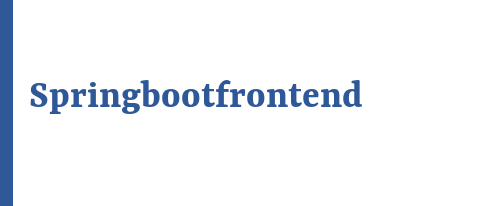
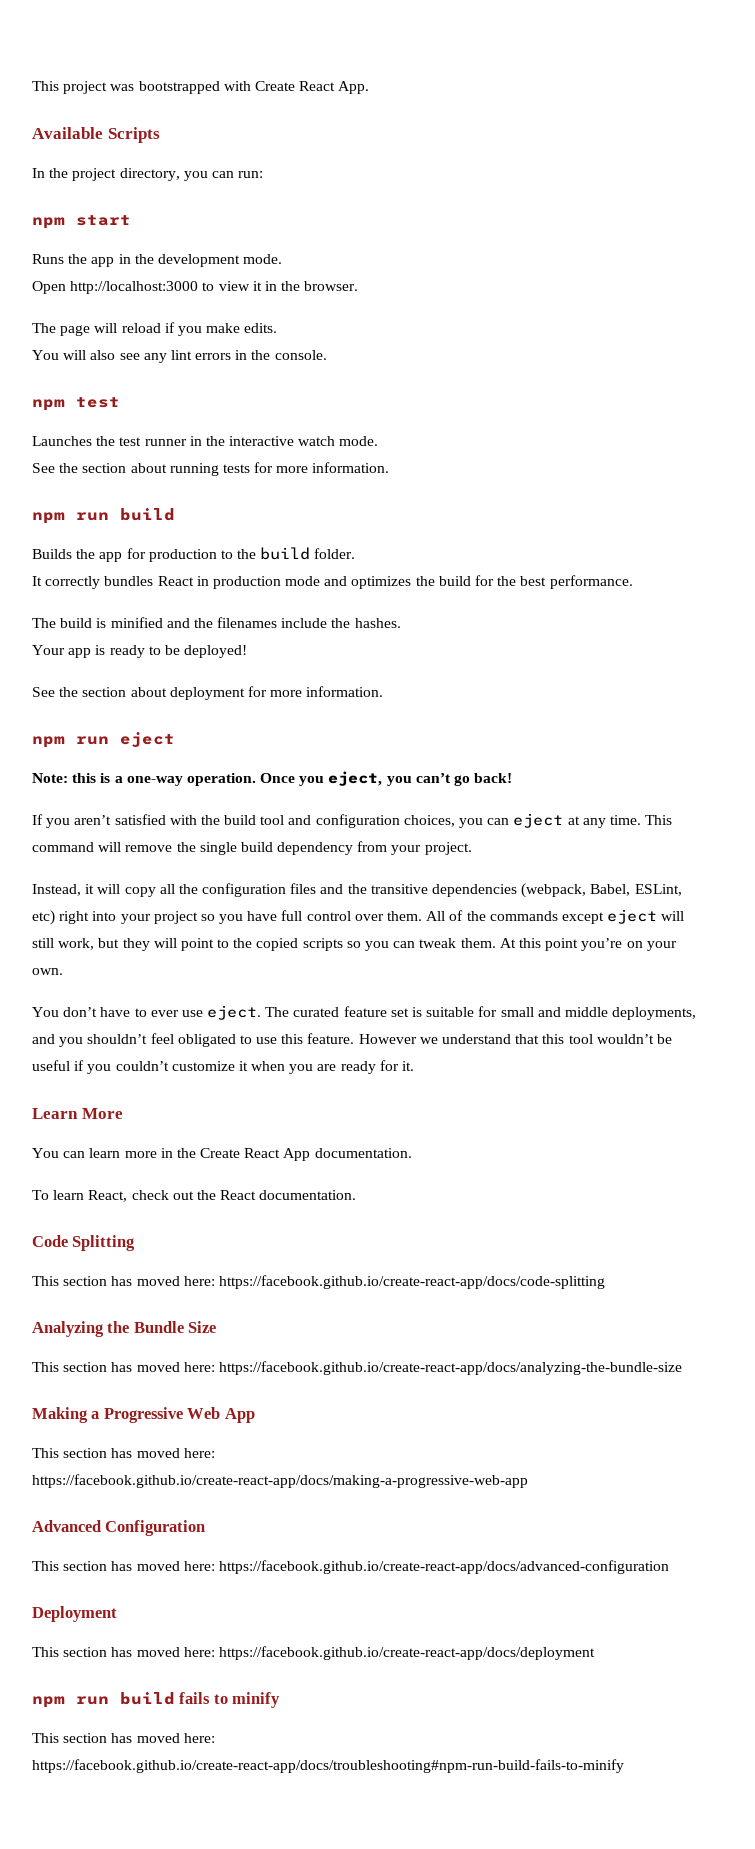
[29,80,363,114] Springbootfrontend -> [32,81,370,94] [32,127,160,143] [32,168,264,181] [32,215,131,229] [32,254,283,267] [32,281,359,294] [32,322,278,336] [32,350,327,363] [32,397,120,411] [32,436,379,446] [32,462,390,476] [32,508,175,524] [32,547,356,562] [32,575,633,589] [32,617,401,628] [32,645,248,658] [32,686,384,700] [32,732,175,748] [32,771,513,786] [32,813,673,828] [32,841,472,855] [32,883,682,898] [32,909,685,925] [32,938,677,951] [32,968,63,975] [32,1005,697,1020] [32,1033,672,1047] [32,1060,415,1074] [32,1108,123,1119] [32,1148,412,1161] [32,1190,357,1202] [32,1235,136,1251] [32,1275,605,1289] [32,1321,217,1337] [32,1361,682,1375] [32,1407,255,1423] [32,1448,215,1458] [32,1474,528,1488] [32,1520,206,1536] [32,1560,669,1574] [32,1606,117,1622] [32,1646,595,1660] [32,1692,281,1708] [32,1733,215,1743] [32,1759,624,1773] This project was bootstrapped with Create React App. // Available Scripts // In the project directory, you can run: // npm start // Runs the app in the development mode. // Open http://localhost:3000 to view it in the browser. // The page will reload if you make edits. // You will also see any lint errors in the console. // npm test // Launches the test runner in the interactive watch mode. // See the section about running tests for more information. // npm run build // Builds the app for production to the build folder. // It correctly bundles React in production mode and optimizes the build for the best performance. // The build is minified and the filenames include the hashes. // Your app is ready to be deployed! // See the section about deployment for more information. // npm run eject // Note: this is a one-way operation. Once you eject, you can’t go back! // If you aren’t satisfied with the build tool and configuration choices, you can eject at any time. This command will remove the single build dependency from your project. // Instead, it will copy all the configuration files and the transitive dependencies (webpack, Babel, ESLint, etc) right into your project so you have full control over them. All of the commands except eject will still work, but they will point to the copied scripts so you can tweak them. At this point you’re on your own. // You don’t have to ever use eject. The curated feature set is suitable for small and middle deployments, and you shouldn’t feel obligated to use this feature. However we understand that this tool wouldn’t be useful if you couldn’t customize it when you are ready for it. // Learn More // You can learn more in the Create React App documentation. // To learn React, check out the React documentation. // Code Splitting // This section has moved here: https://facebook.github.io/create-react-app/docs/code-splitting // Analyzing the Bundle Size // This section has moved here: https://facebook.github.io/create-react-app/docs/analyzing-the-bundle-size // Making a Progressive Web App // This section has moved here: https://facebook.github.io/create-react-app/docs/making-a-progressive-web-app // Advanced Configuration // This section has moved here: https://facebook.github.io/create-react-app/docs/advanced-configuration // Deployment // This section has moved here: https://facebook.github.io/create-react-app/docs/deployment // npm run build fails to minify // This section has moved here: https://facebook.github.io/create-react-app/docs/troubleshooting#npm-run-build-fails-to-minify

